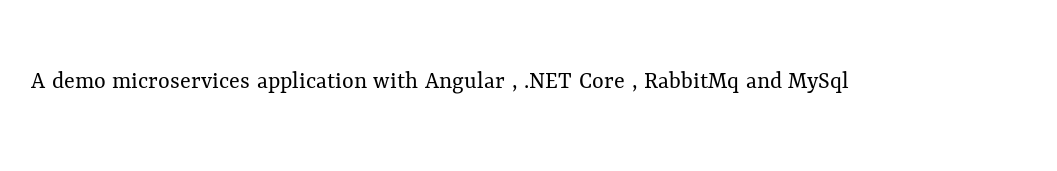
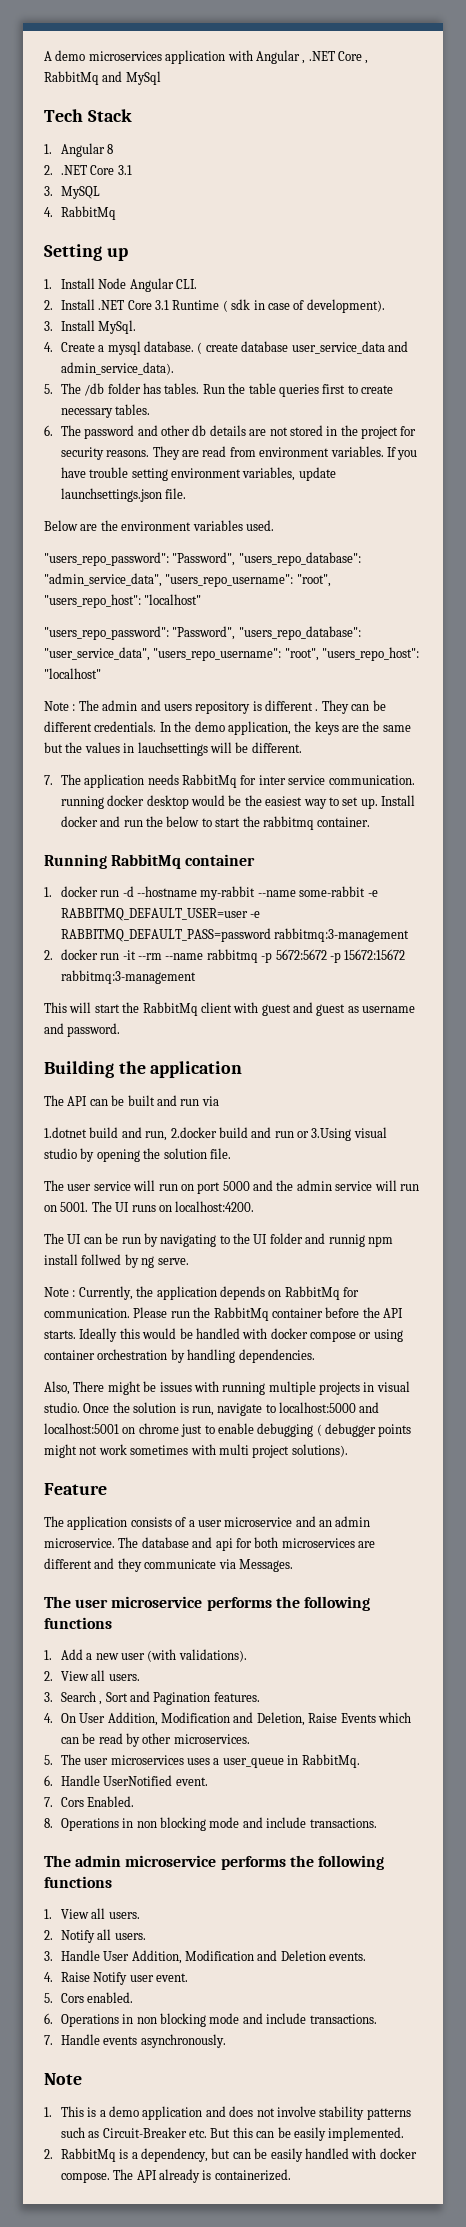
(850, 82) none -> [44,109,132,122] [44,143,114,157] [44,165,132,175] [44,186,100,199] [44,206,116,220] [44,244,128,261] [44,278,198,292] [44,299,385,313] [44,320,137,334] [44,341,408,355] [60,362,174,375] [44,383,394,397] [60,404,151,418] [44,425,417,439] [60,446,418,460] [60,467,336,481] [60,488,187,502] [44,520,274,531] [44,552,361,566] [44,573,331,587] [44,594,202,608] [44,626,361,640] [44,647,420,661] [44,668,101,679] [44,700,386,714] [44,721,411,735] [44,742,302,756] [44,774,415,788] [60,795,416,809] [60,816,371,830] [44,854,256,869] [44,886,378,900] [60,908,261,921] [60,928,410,942] [44,949,406,963] [60,970,196,984] [44,1002,416,1016] [44,1023,121,1037] [44,1061,243,1078] [44,1095,219,1106] [44,1127,387,1141] [44,1148,231,1162] [44,1180,419,1194] [44,1201,255,1212] [44,1233,393,1247] [44,1254,189,1268] [44,1286,359,1300] [44,1307,403,1321] [44,1328,403,1342] [44,1349,315,1363] [44,1381,410,1395] [44,1402,380,1416] [44,1423,412,1437] [44,1444,348,1458] [44,1483,107,1495] [44,1516,371,1530] [44,1537,375,1551] [44,1558,293,1572] [44,1596,370,1611] [44,1617,112,1629] [44,1649,247,1662] [44,1670,140,1681] [44,1691,260,1705] [44,1712,411,1726] [60,1733,250,1747] [44,1754,360,1768] [44,1775,208,1786] [44,1796,135,1807] [44,1817,377,1831] [44,1855,384,1870] [44,1876,112,1888] [44,1908,140,1919] [44,1929,146,1943] [44,1950,367,1964] [44,1972,189,1985] [44,1992,134,2003] [44,2013,377,2027] [44,2034,226,2048] [44,2073,82,2085] [44,2106,411,2120] [60,2127,405,2141] [44,2148,417,2162] [60,2169,291,2183] // Tech Stack // 1. Angular 8 // 2. .NET Core 3.1 // 3. MySQL // 4. RabbitMq // Setting up // 1. Install Node Angular CLI. // 2. Install .NET Core 3.1 Runtime ( sdk in case of development). // 3. Install MySql. // 4. Create a mysql database. ( create database user_service_data and admin_service_data). // 5. The /db folder has tables. Run the table queries first to create necessary tables. // 6. The password and other db details are not stored in the project for security reasons. They are read from environment variables. If you have trouble setting environment variables, update launchsettings.json file. // Below are the environment variables used. // "users_repo_password": "Password", "users_repo_database": "admin_service_data", "users_repo_username": "root", "users_repo_host": "localhost" // "users_repo_password": "Password", "users_repo_database": "user_service_data", "users_repo_username": "root", "users_repo_host": "localhost" // Note : The admin and users repository is different . They can be different credentials. In the demo application, the keys are the same but the values in lauchsettings will be different. // 7. The application needs RabbitMq for inter service communication. running docker desktop would be the easiest way to set up. Install docker and run the below to start the rabbitmq container. // Running RabbitMq container // 1. docker run -d --hostname my-rabbit --name some-rabbit -e RABBITMQ_DEFAULT_USER=user -e RABBITMQ_DEFAULT_PASS=password rabbitmq:3-management // 2. docker run -it --rm --name rabbitmq -p 5672:5672 -p 15672:15672 rabbitmq:3-management // This will start the RabbitMq client with guest and guest as username and password. // Building the application // The API can be built and run via // 1.dotnet build and run, 2.docker build and run or 3.Using visual studio by opening the solution file. // The user service will run on port 5000 and the admin service will run on 5001. The UI runs on localhost:4200. // The UI can be run by navigating to the UI folder and runnig npm install follwed by ng serve. // Note : Currently, the application depends on RabbitMq for communication. Please run the RabbitMq container before the API starts. Ideally this would be handled with docker compose or using container orchestration by handling dependencies. // Also, There might be issues with running multiple projects in visual studio. Once the solution is run, navigate to localhost:5000 and localhost:5001 on chrome just to enable debugging ( debugger points might not work sometimes with multi project solutions). // Feature // The application consists of a user microservice and an admin microservice. The database and api for both microservices are different and they communicate via Messages. // The user microservice performs the following functions // 1. Add a new user (with validations). // 2. View all users. // 3. Search , Sort and Pagination features. // 4. On User Addition, Modification and Deletion, Raise Events which can be read by other microservices. // 5. The user microservices uses a user_queue in RabbitMq. // 6. Handle UserNotified event. // 7. Cors Enabled. // 8. Operations in non blocking mode and include transactions. // The admin microservice performs the following functions // 1. View all users. // 2. Notify all users. // 3. Handle User Addition, Modification and Deletion events. // 4. Raise Notify user event. // 5. Cors enabled. // 6. Operations in non blocking mode and include transactions. // 7. Handle events asynchronously. // Note // 1. This is a demo application and does not involve stability patterns such as Circuit-Breaker etc. But this can be easily implemented. // 2. RabbitMq is a dependency, but can be easily handled with docker compose. The API already is containerized.

